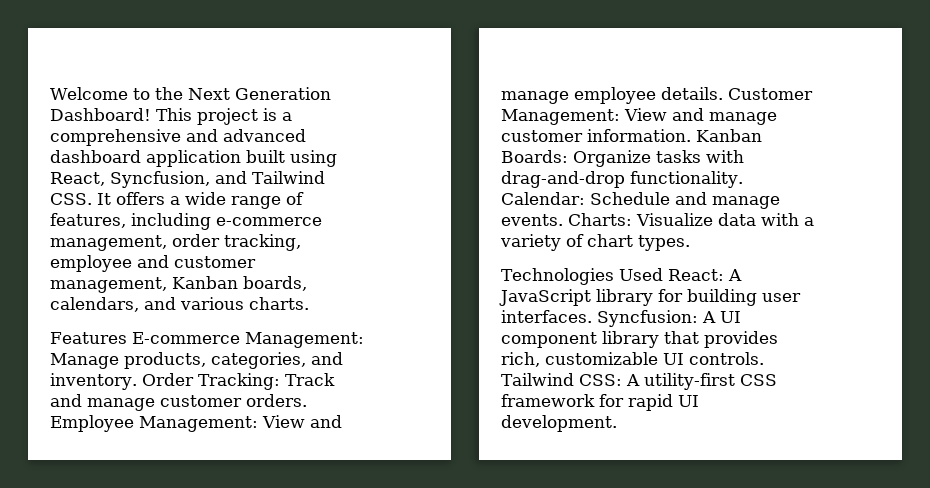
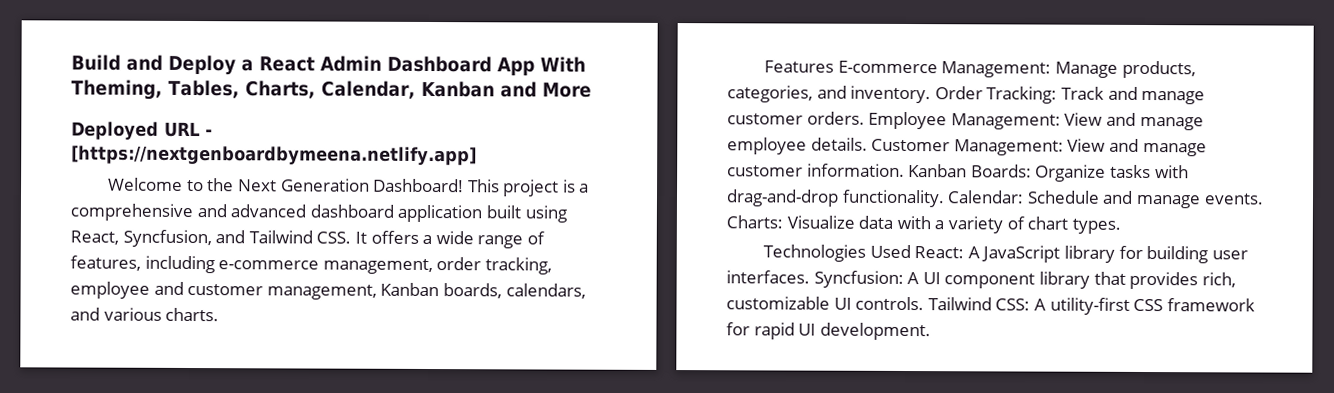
(50, 93) none -> [71,54,586,76] [71,79,592,100] [71,121,213,140] [71,145,477,166] Build and Deploy a React Admin Dashboard App With Theming, Tables, Charts, Calendar, Kanban and More // Deployed URL - [https://nextgenboardbymeena.netlify.app] //

